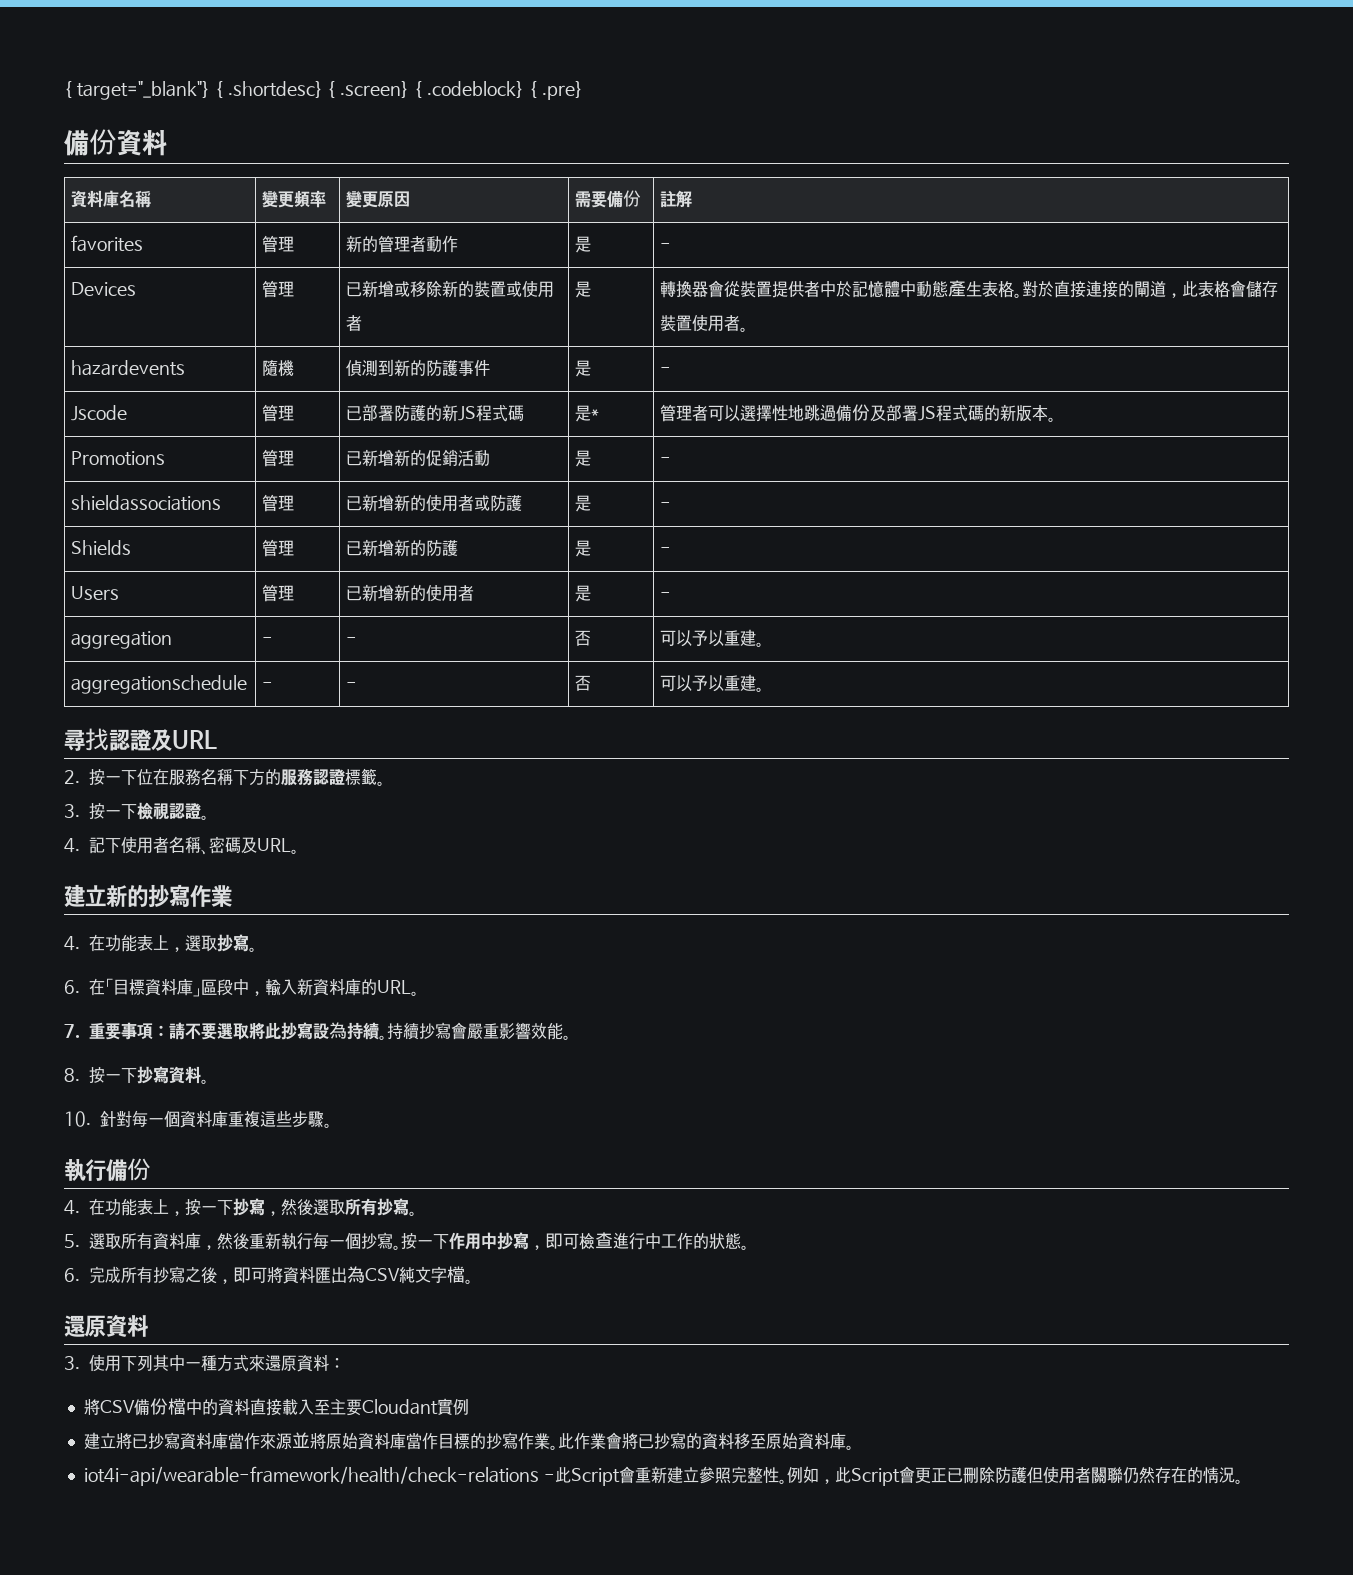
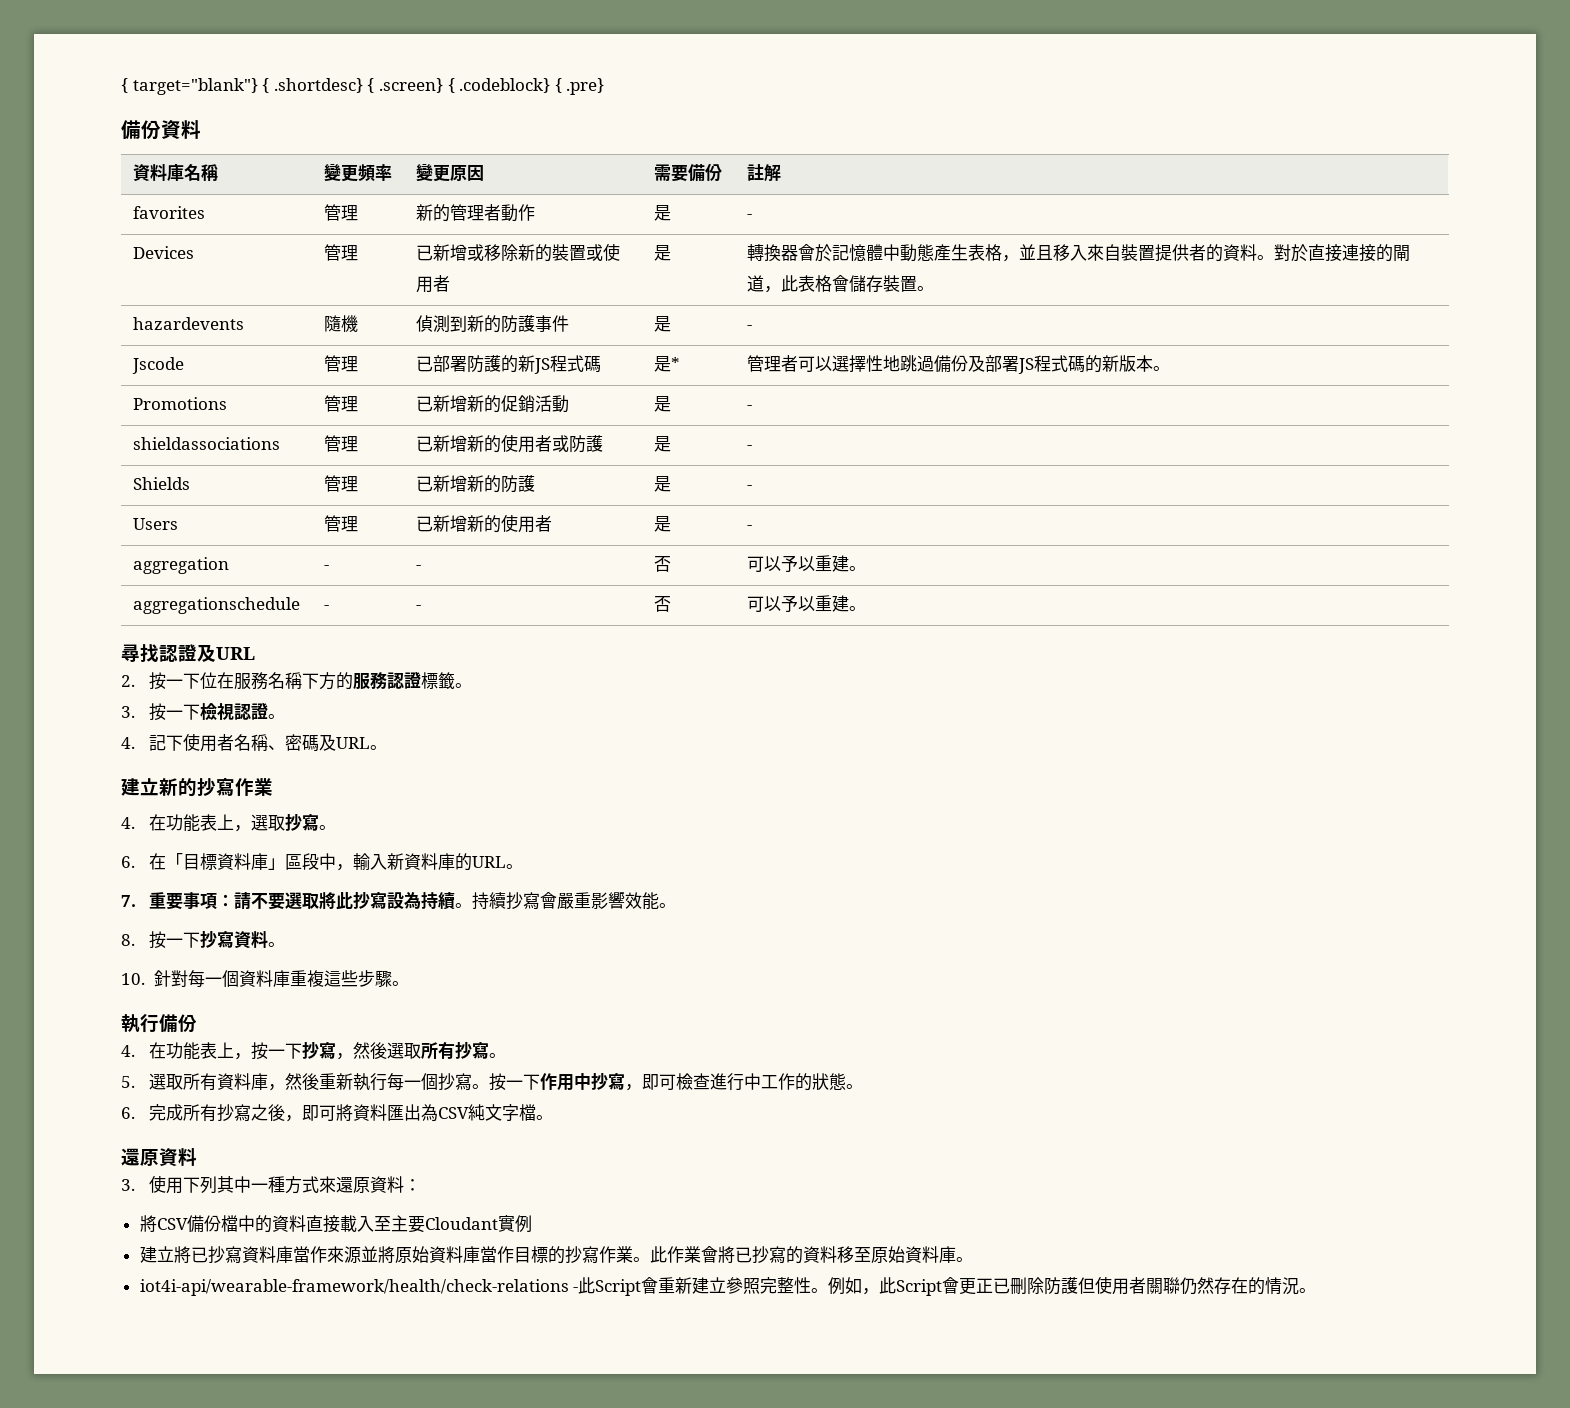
[64,81,210,100] { target="_blank"} -> [121,78,258,95] { target="blank"}
[724,281,837,298] 從裝置提供者中 -> (815, 252) none
(1015, 289) none -> [1001,244,1257,262] ，並且移入來自裝置提供者的資料
[692,315,741,332] 使用者 -> (917, 284) none

